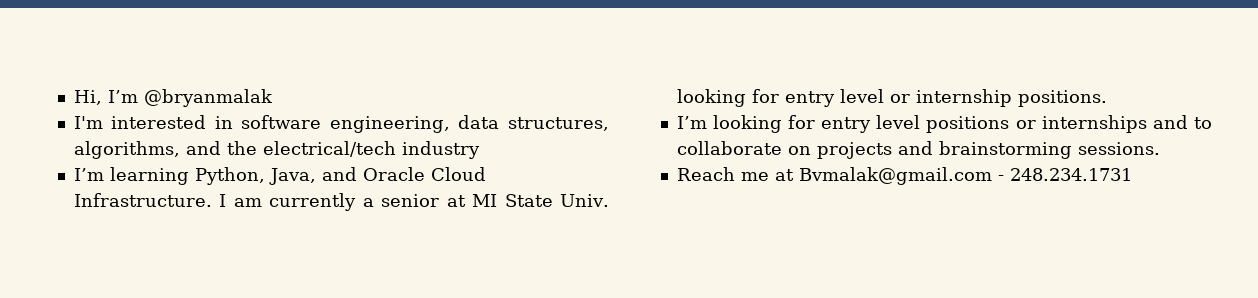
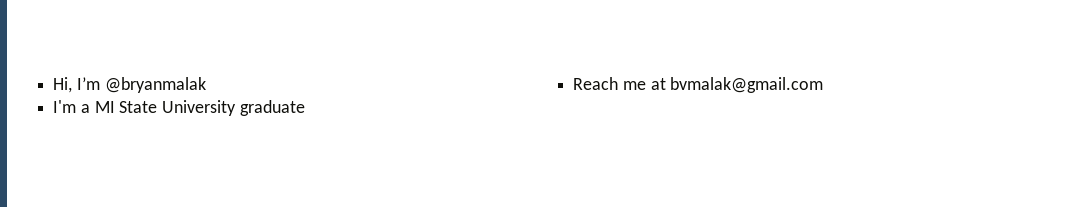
[111,115,609,133] [73,141,480,159] [73,167,486,185] [73,193,610,211] [676,89,1107,107] [676,115,1212,133] [676,141,1160,159] interested in software engineering, data structures, algorithms, and the electrical/tech industry // I’m learning Python, Java, and Oracle Cloud Infrastructure. I am currently a senior at MI State Univ. looking for entry level or internship positions. // I’m looking for entry level positions or internships and to collaborate on projects and brainstorming sessions. -> [80,100,305,116] a MI State University graduate
[798,167,1132,185] Bvmalak@gmail.com - 248.234.1731 -> [670,77,824,93] bvmalak@gmail.com

